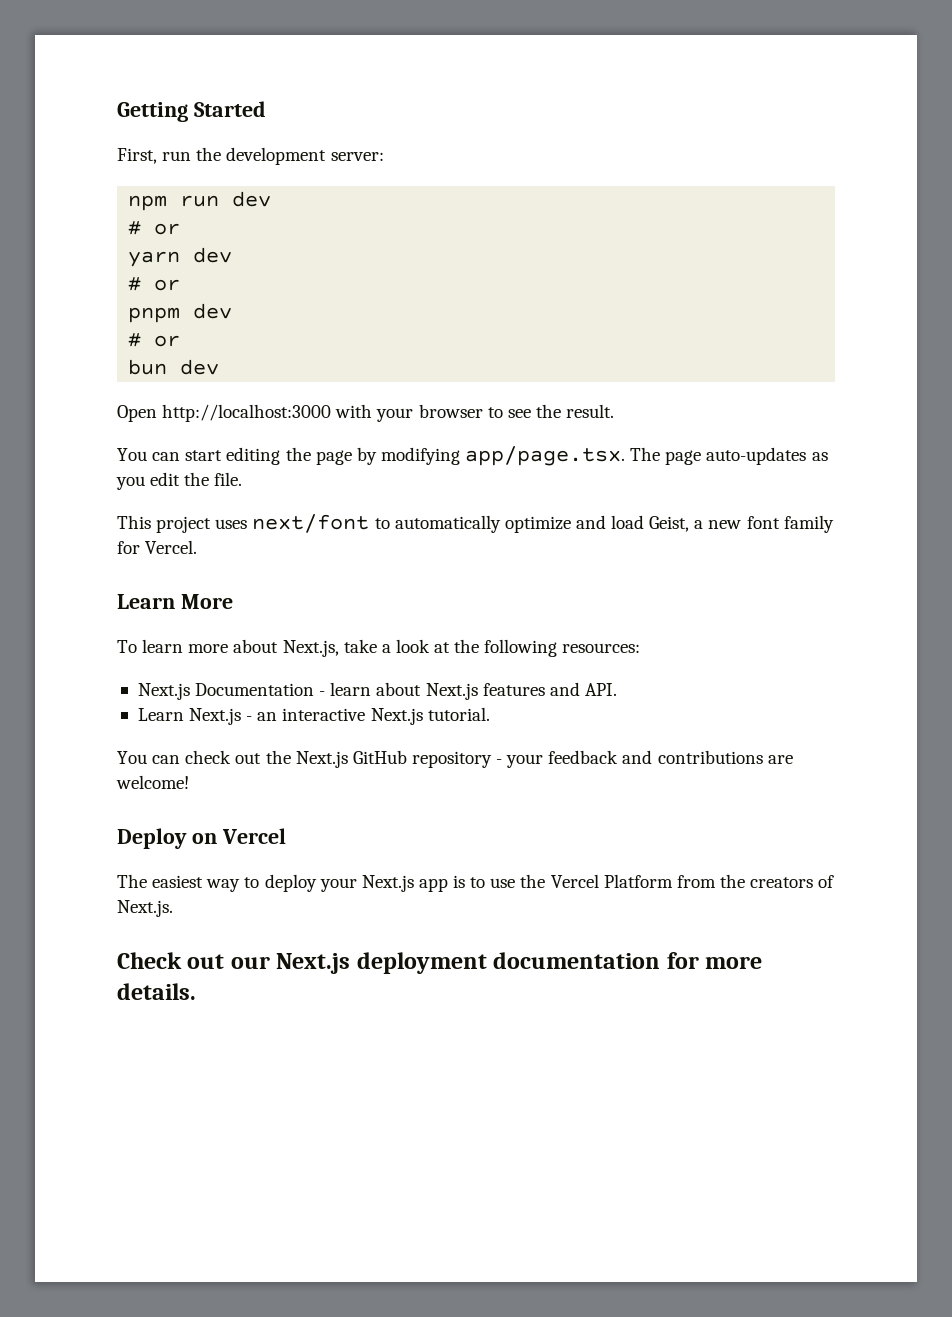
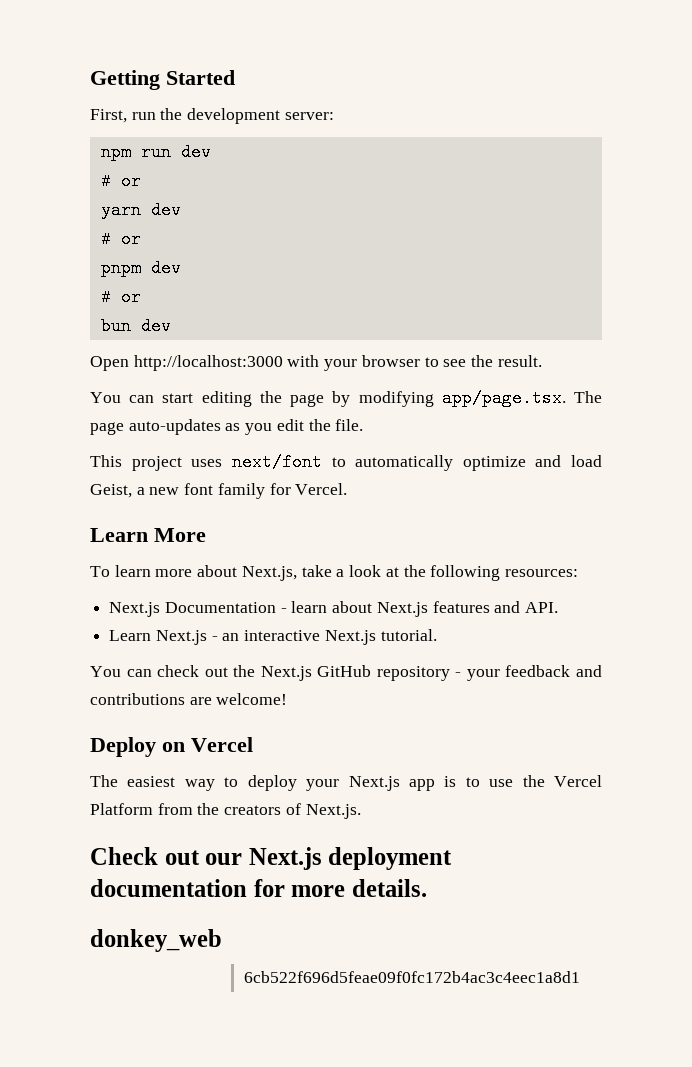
(196, 991) none -> [90,929,222,952] [243,971,580,983] // donkey_web // 6cb522f696d5feae09f0fc172b4ac3c4eec1a8d1

